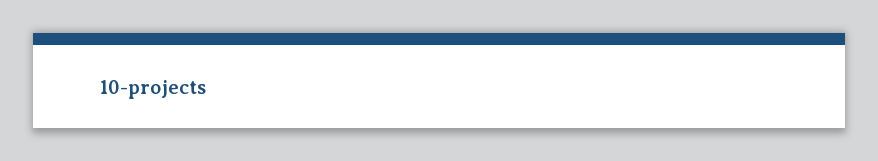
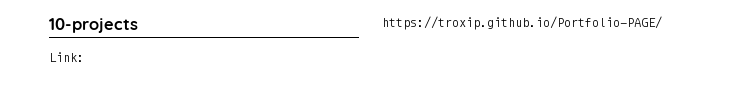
(206, 89) none -> [49,52,84,62] [382,16,662,30] // Link: https://troxip.github.io/Portfolio-PAGE/

